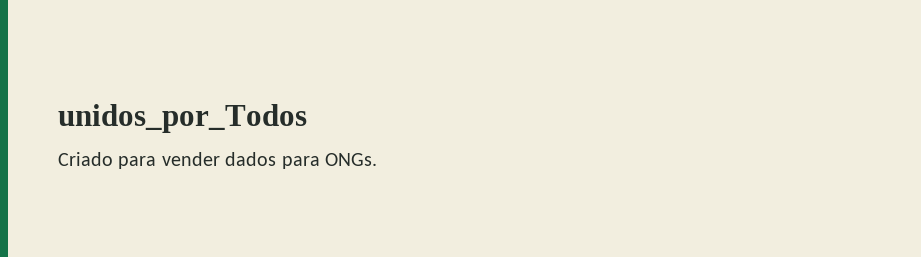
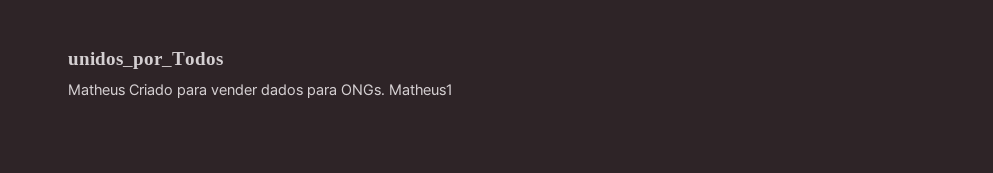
(307, 118) none -> [68,84,125,96] Matheus
(377, 159) none -> [389,84,454,96] Matheus1

